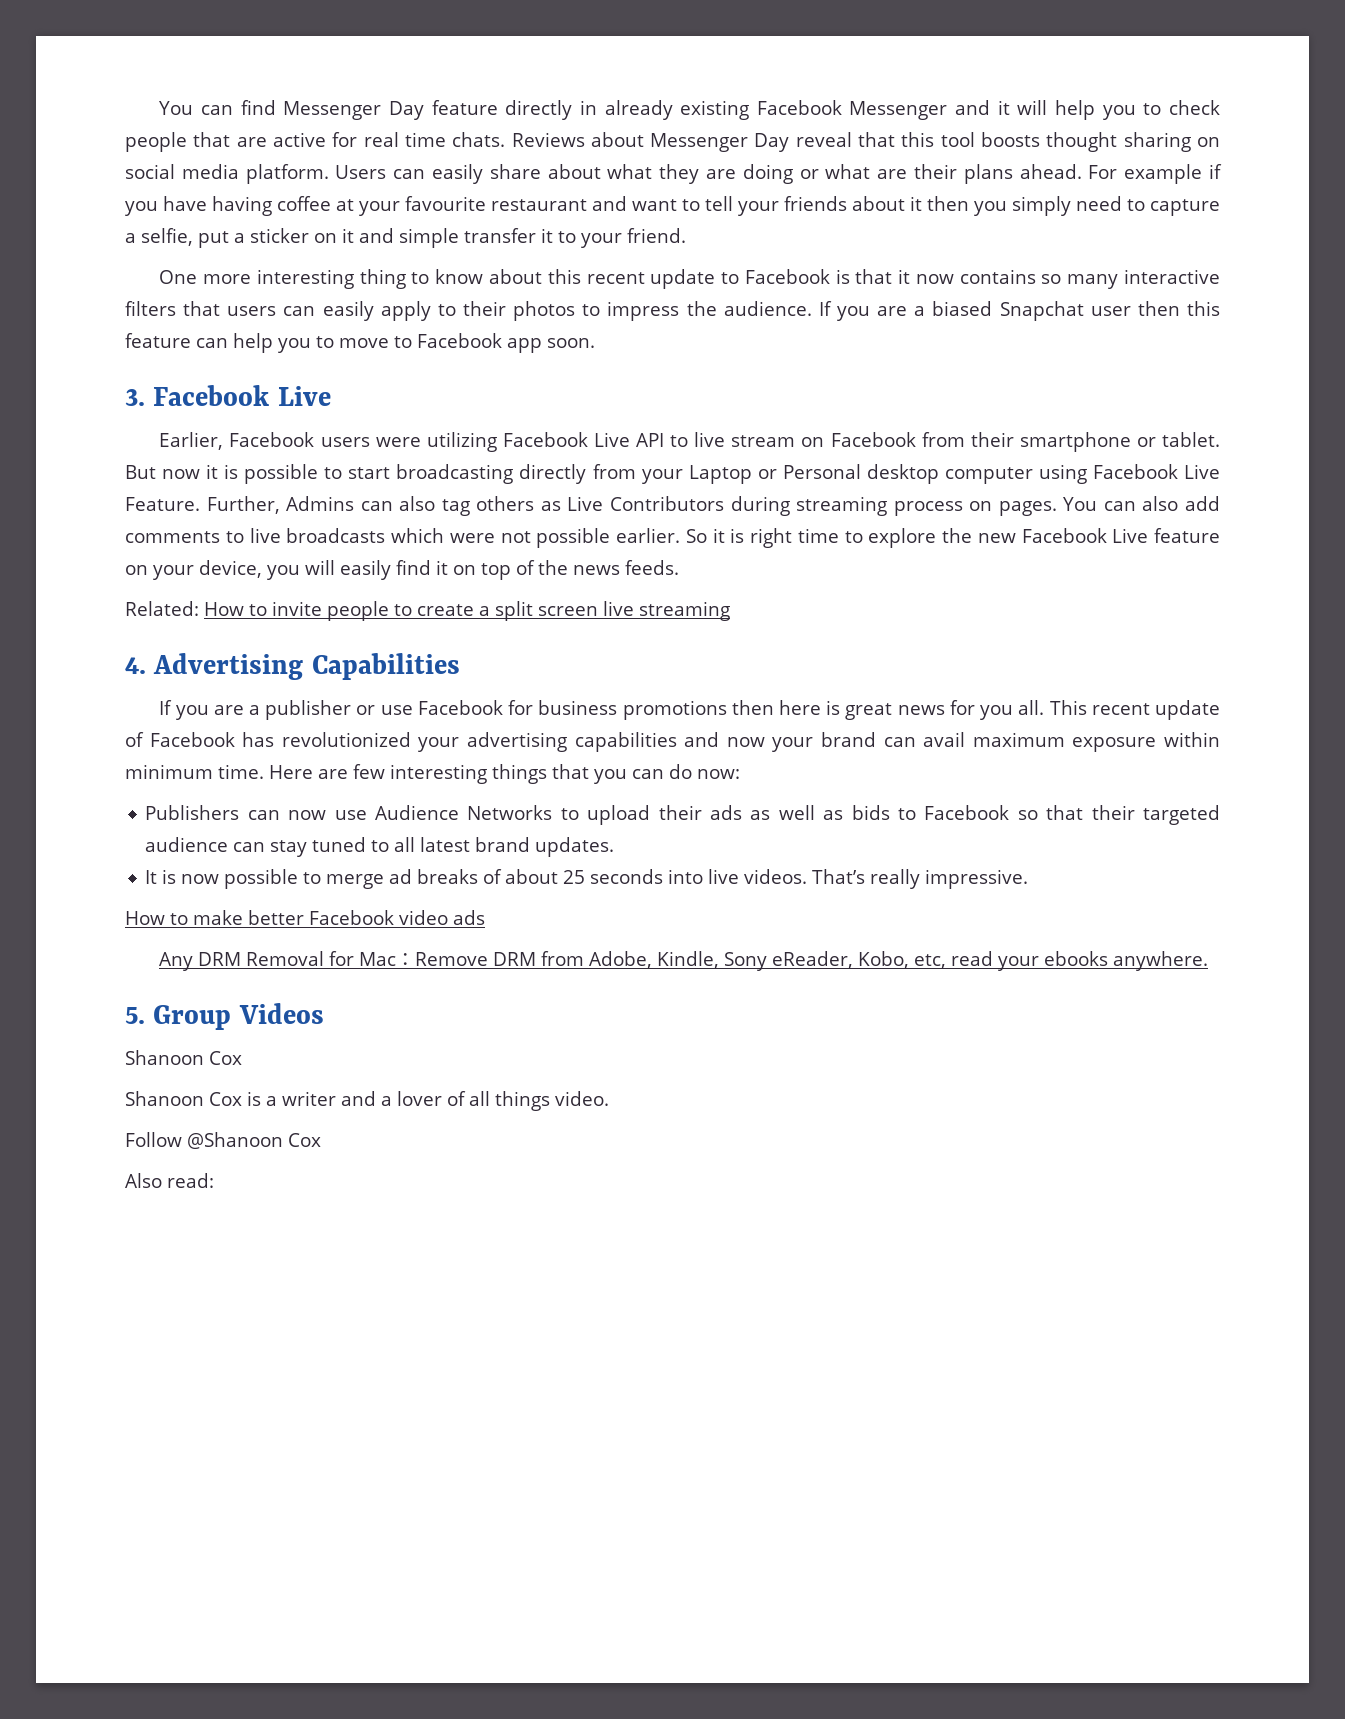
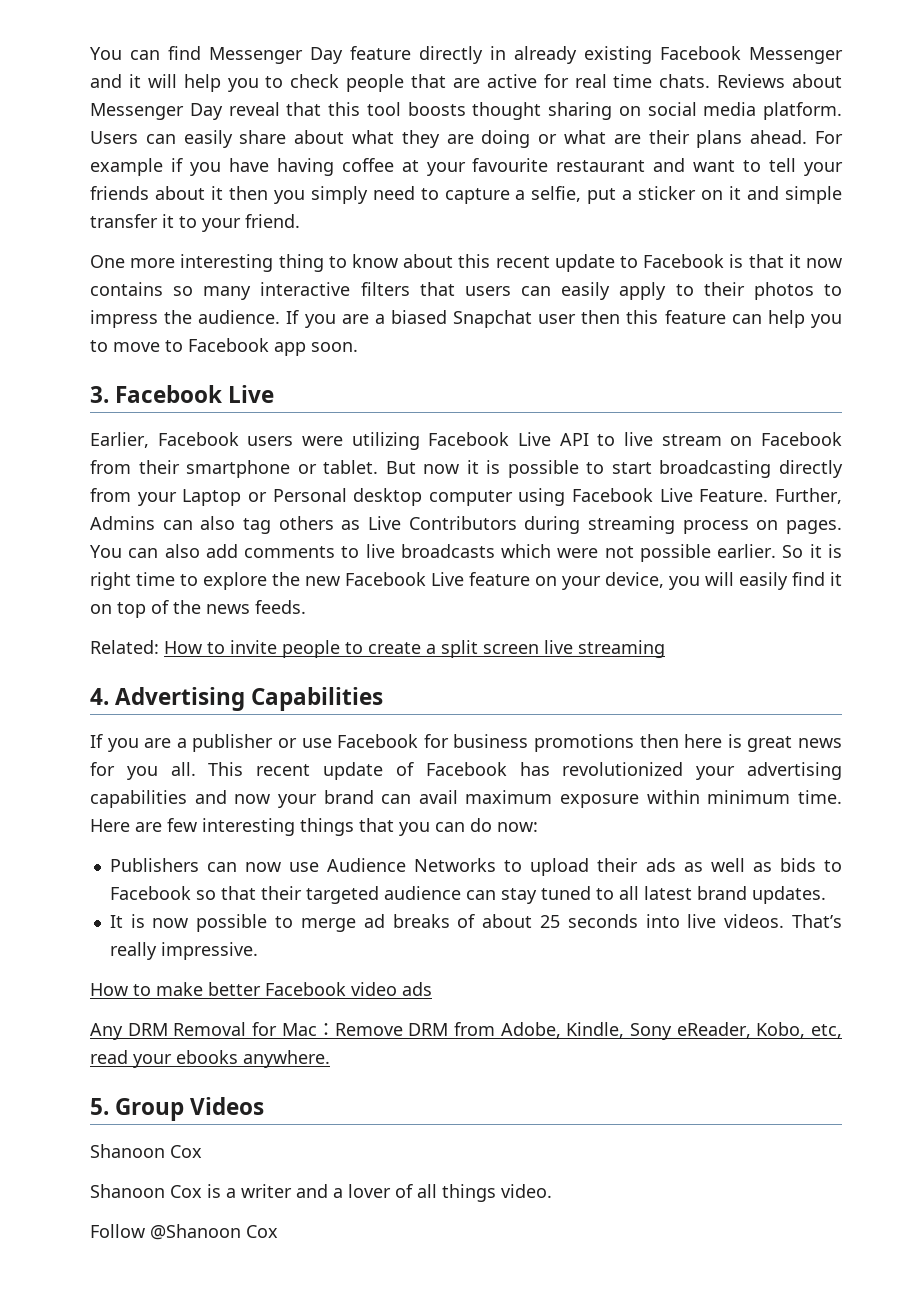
[125,1173,214,1188] // Also read: -> (278, 1231) none

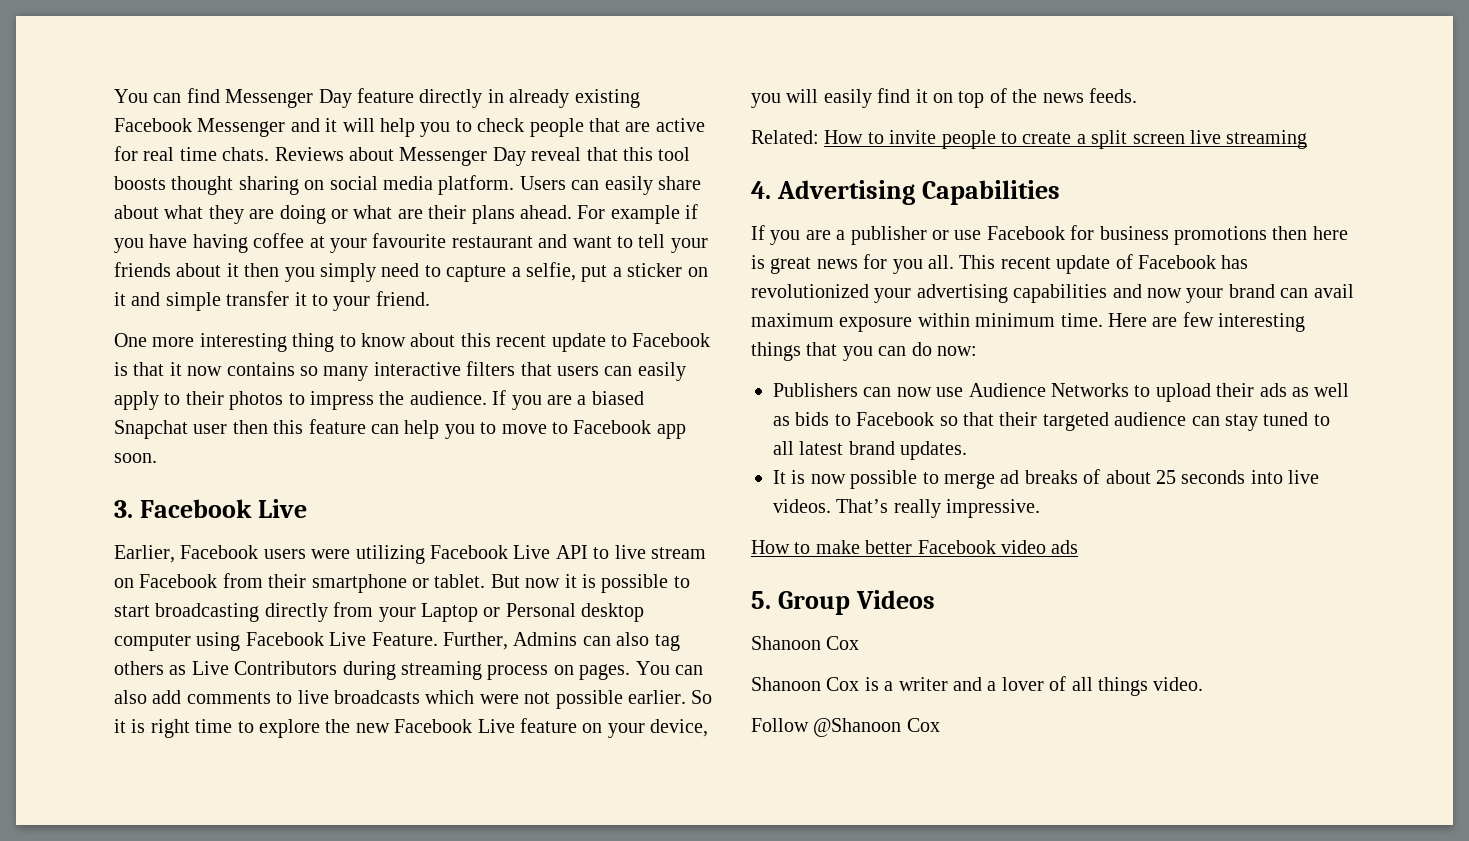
[90,1022,842,1040] [90,1050,330,1068] // Any DRM Removal for Mac：Remove DRM from Adobe, Kindle, Sony eReader, Kobo, etc, read your ebooks anywhere. -> (1079, 547) none

